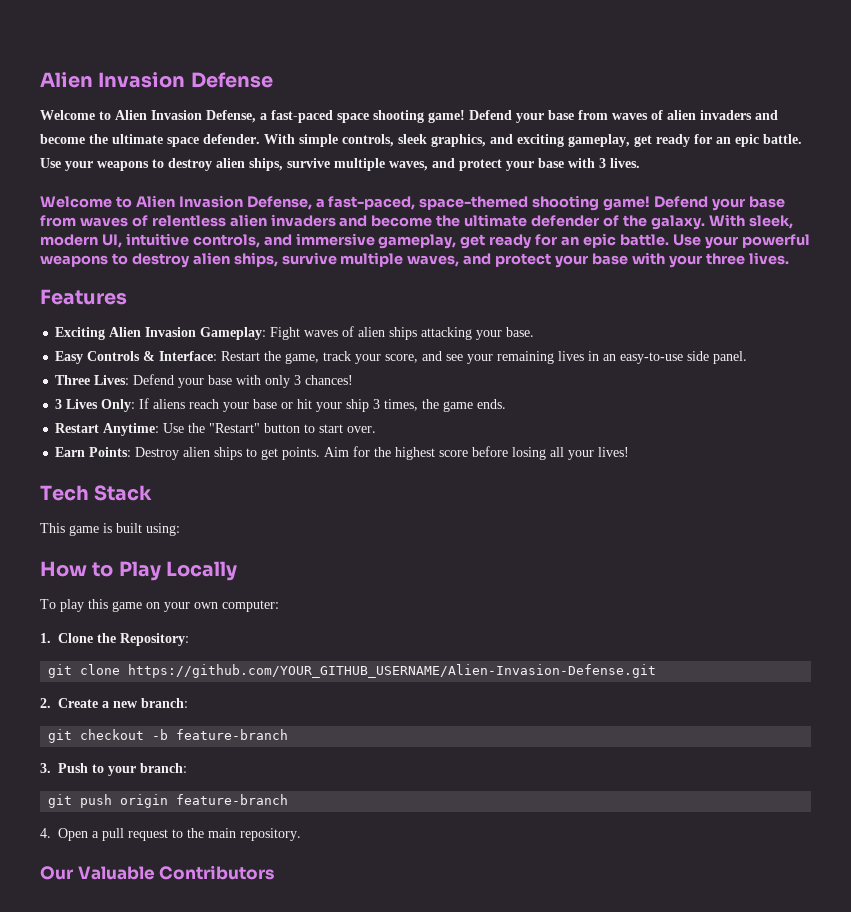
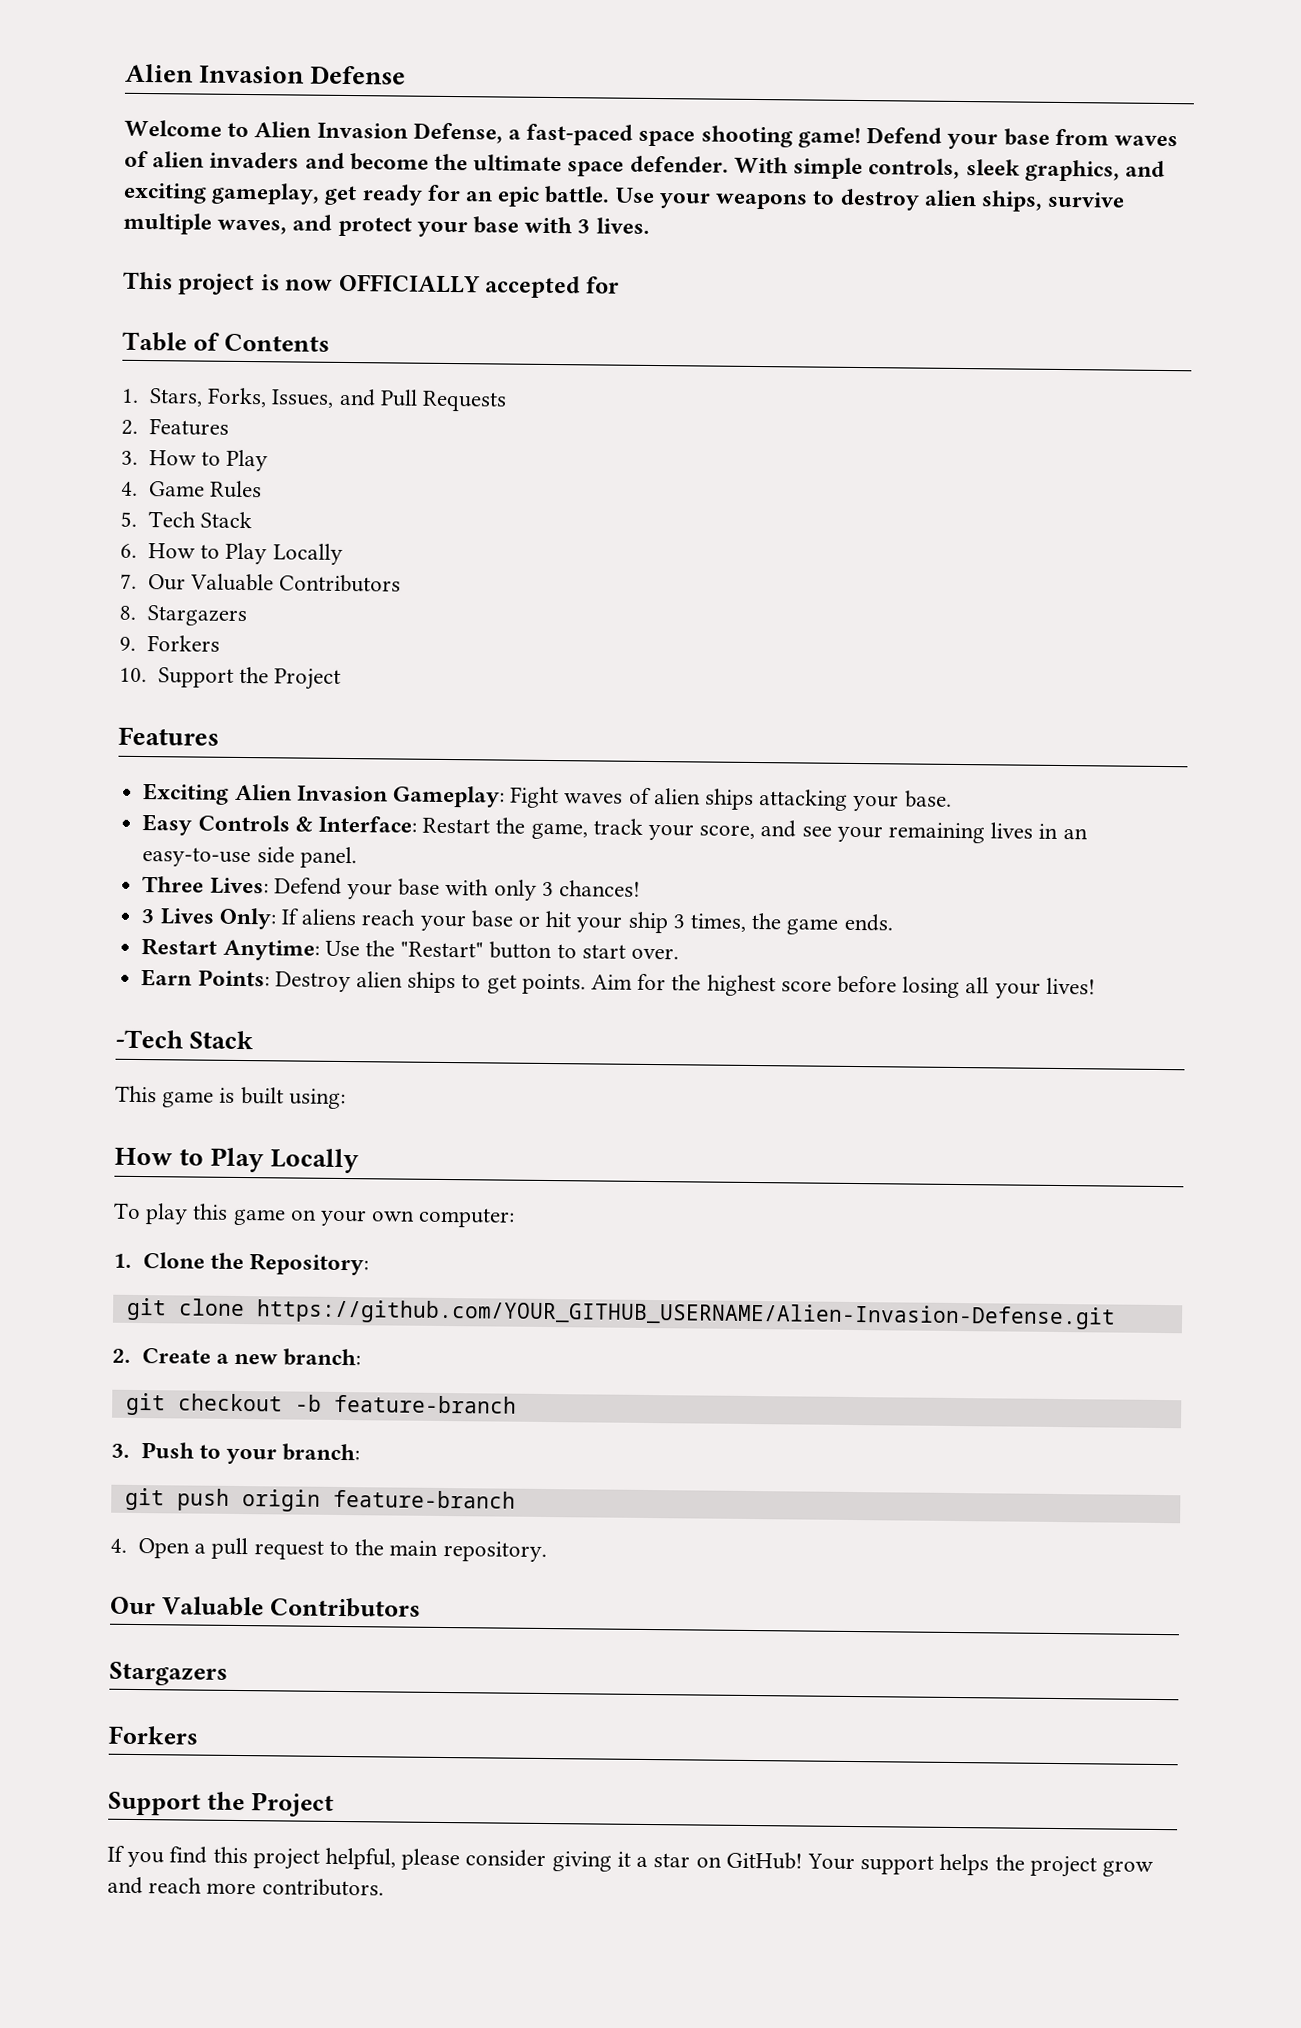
[40,195,785,211] [40,214,793,230] [40,233,810,249] [40,252,789,268] Welcome to Alien Invasion Defense, a fast-paced, space-themed shooting game! Defend your base from waves of relentless alien invaders and become the ultimate defender of the galaxy. With sleek, modern UI, intuitive controls, and immersive gameplay, get ready for an epic battle. Use your powerful weapons to destroy alien ships, survive multiple waves, and protect your base with your three lives. -> [123,271,619,299] [122,331,330,352] [121,387,508,412] [121,418,230,436] [121,449,269,472] [121,480,263,499] [120,511,253,529] [120,542,343,565] [120,573,402,593] [119,605,248,627] [119,635,221,652] [119,666,341,690] This project is now OFFICIALLY accepted for // Table of Contents // 1. Stars, Forks, Issues, and Pull Requests // 2. Features // 3. How to Play // 4. Game Rules // 5. Tech Stack // 6. How to Play Locally // 7. Our Valuable Contributors // 8. Stargazers // 9. Forkers // 10. Support the Project
[40,485,89,501] Tech -> [115,1029,184,1049] -Tech
(275, 872) none -> [109,1661,228,1686] [108,1725,199,1745] [108,1791,334,1817] [107,1845,1154,1878] [107,1876,384,1897] // Stargazers // Forkers // Support the Project // If you find this project helpful, please consider giving it a star on GitHub! Your support helps the project grow and reach more contributors.

